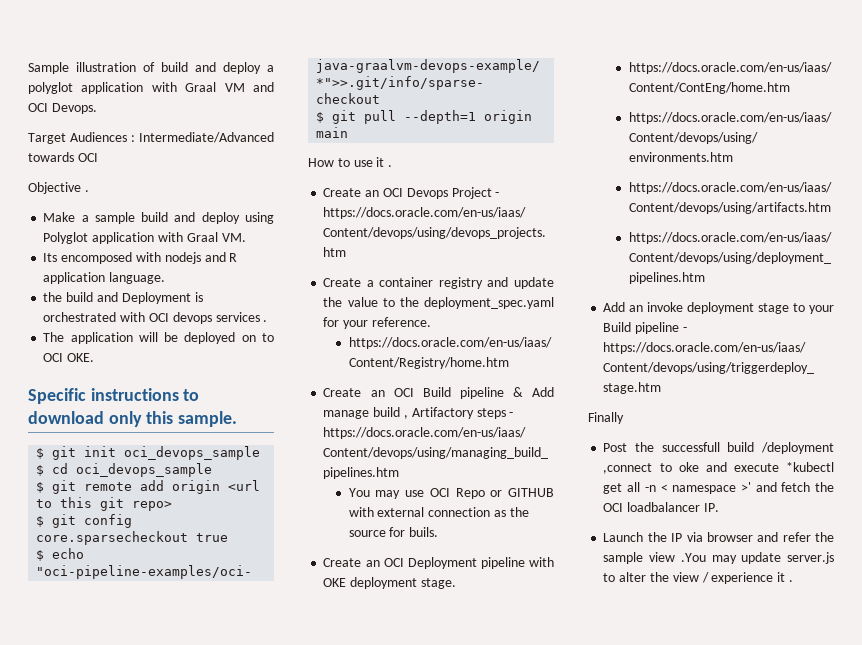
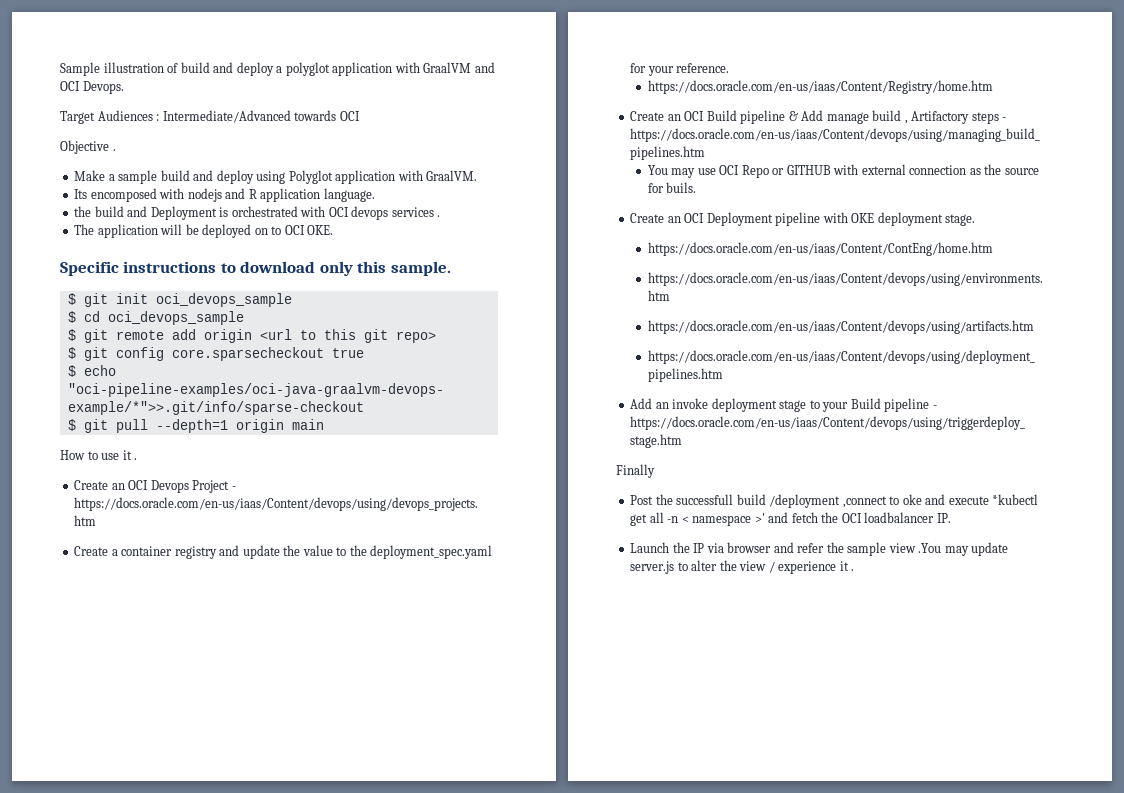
[185,82,245,92] Graal VM -> [423,62,472,73] GraalVM
[186,232,246,242] Graal VM. -> [426,170,478,181] GraalVM.

